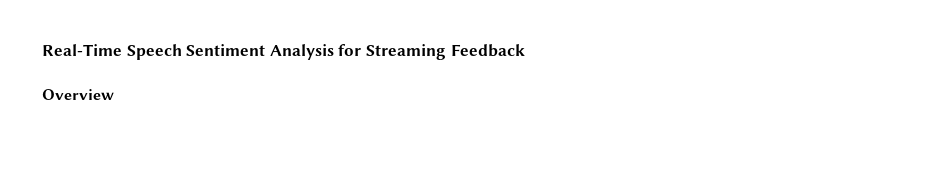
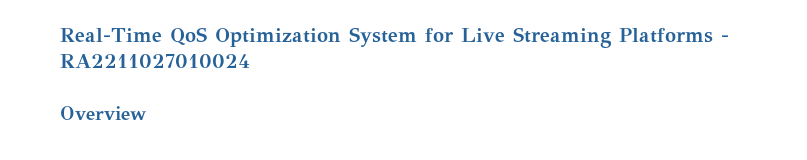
[126,44,525,60] Speech Sentiment Analysis for Streaming Feedback -> [170,27,729,48] [60,54,250,68] QoS Optimization System for Live Streaming Platforms - RA2211027010024

